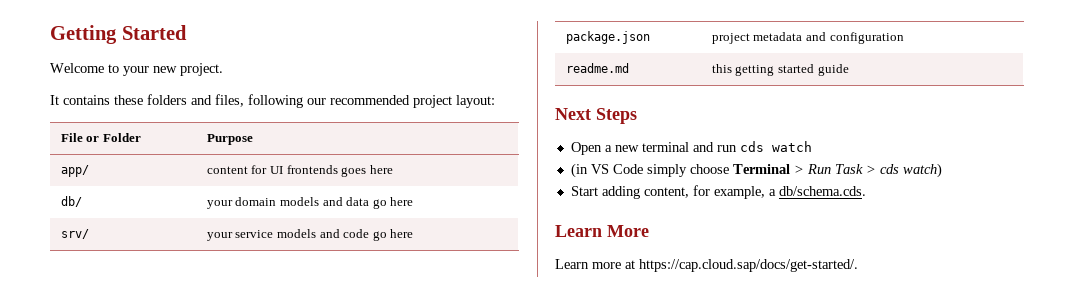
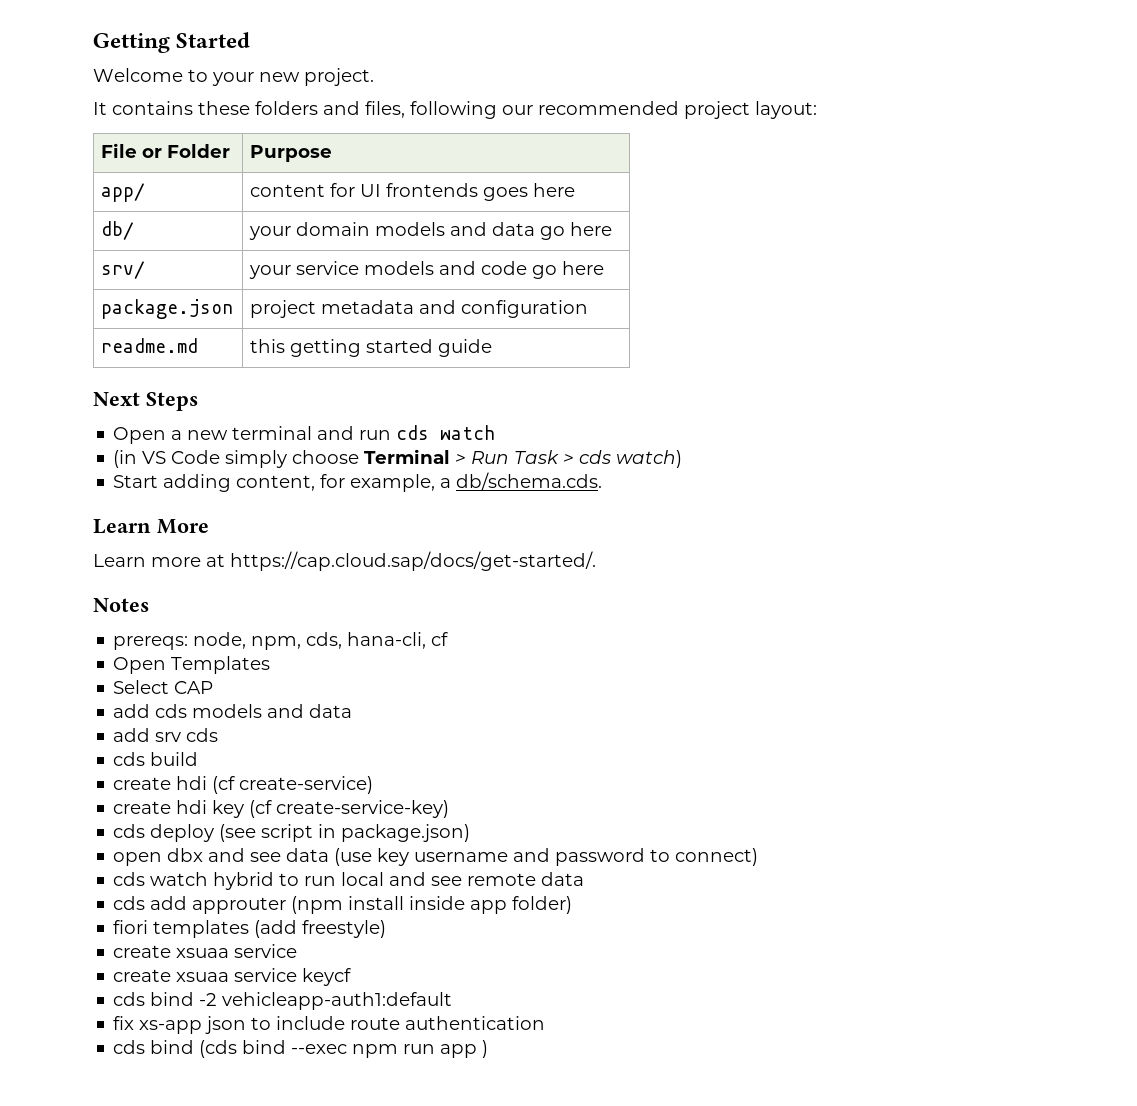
(858, 265) none -> [93,598,149,612] [113,632,449,650] [113,656,271,674] [113,680,214,694] [113,704,353,718] [113,728,219,742] [113,752,199,766] [113,776,374,794] [113,800,450,818] [113,824,471,842] [113,848,759,866] [113,872,585,890] [113,896,573,914] [113,920,387,938] [113,944,298,958] [113,968,352,986] [113,992,453,1010] [113,1016,546,1034] [113,1040,489,1058] // Notes // prereqs: node, npm, cds, hana-cli, cf // Open Templates // Select CAP // add cds models and data // add srv cds // cds build // create hdi (cf create-service) // create hdi key (cf create-service-key) // cds deploy (see script in package.json) // open dbx and see data (use key username and password to connect) // cds watch hybrid to run local and see remote data // cds add approuter (npm install inside app folder) // fiori templates (add freestyle) // create xsuaa service // create xsuaa service keycf // cds bind -2 vehicleapp-auth1:default // fix xs-app json to include route authentication // cds bind (cds bind --exec npm run app )

